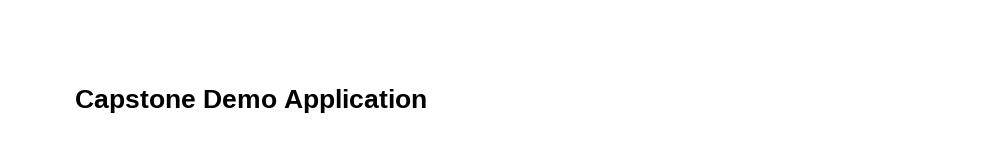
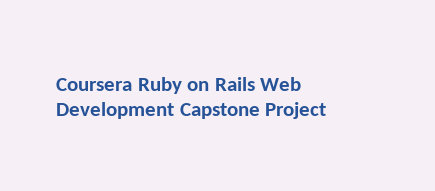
[75,89,428,113] Capstone Demo Application -> [56,77,302,94] [56,102,327,119] Coursera Ruby on Rails Web Development Capstone Project

